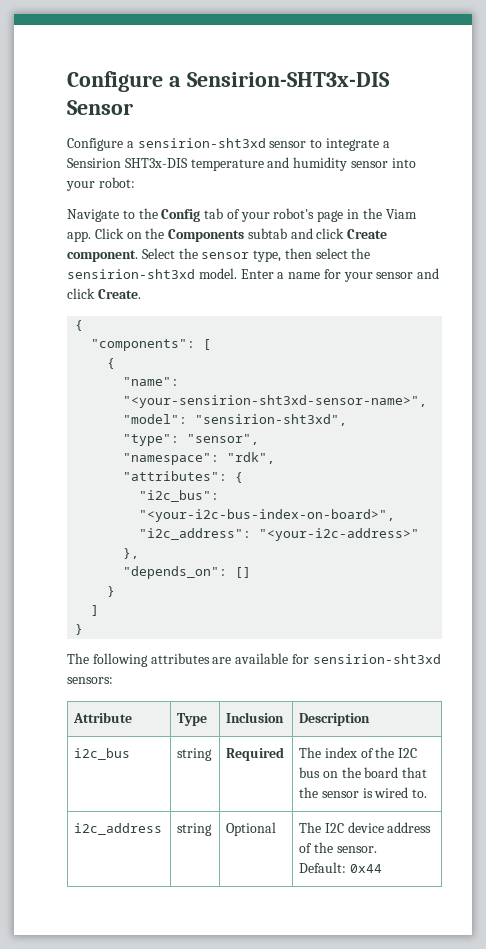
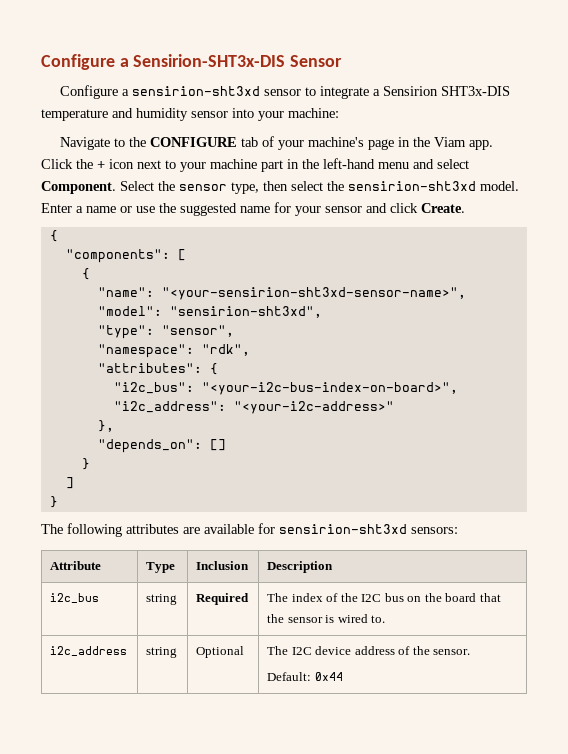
[98,177,135,188] robot: -> [288,108,339,118] machine:
[161,209,201,222] Config -> [150,137,238,147] CONFIGURE
[273,208,315,219] robot's -> [308,137,365,147] machine's
[126,228,388,242] [67,250,138,262] on the Components subtab and click Create component. -> [76,158,469,172] [41,181,116,194] the + icon next to your machine part in the left-hand menu and select Component.
(321, 275) none -> [120,203,270,216] or use the suggested name

